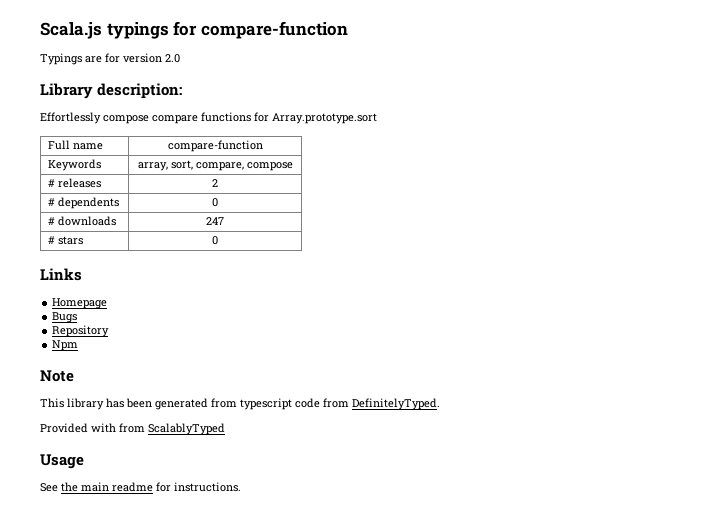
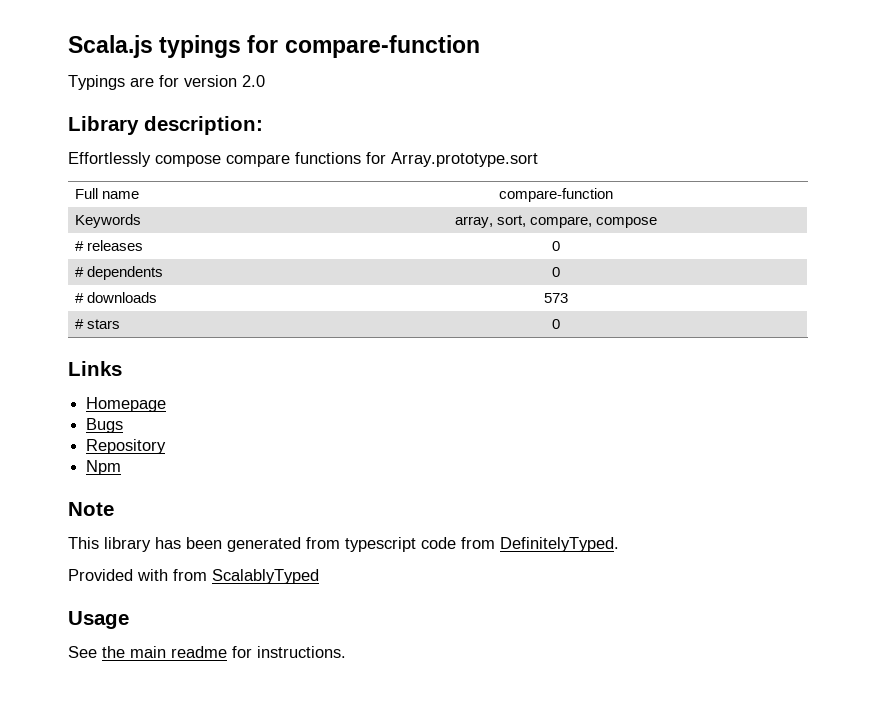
[211,179,218,187] 2 -> [552,241,560,251] 0
[205,217,224,225] 247 -> [544,293,568,303] 573

